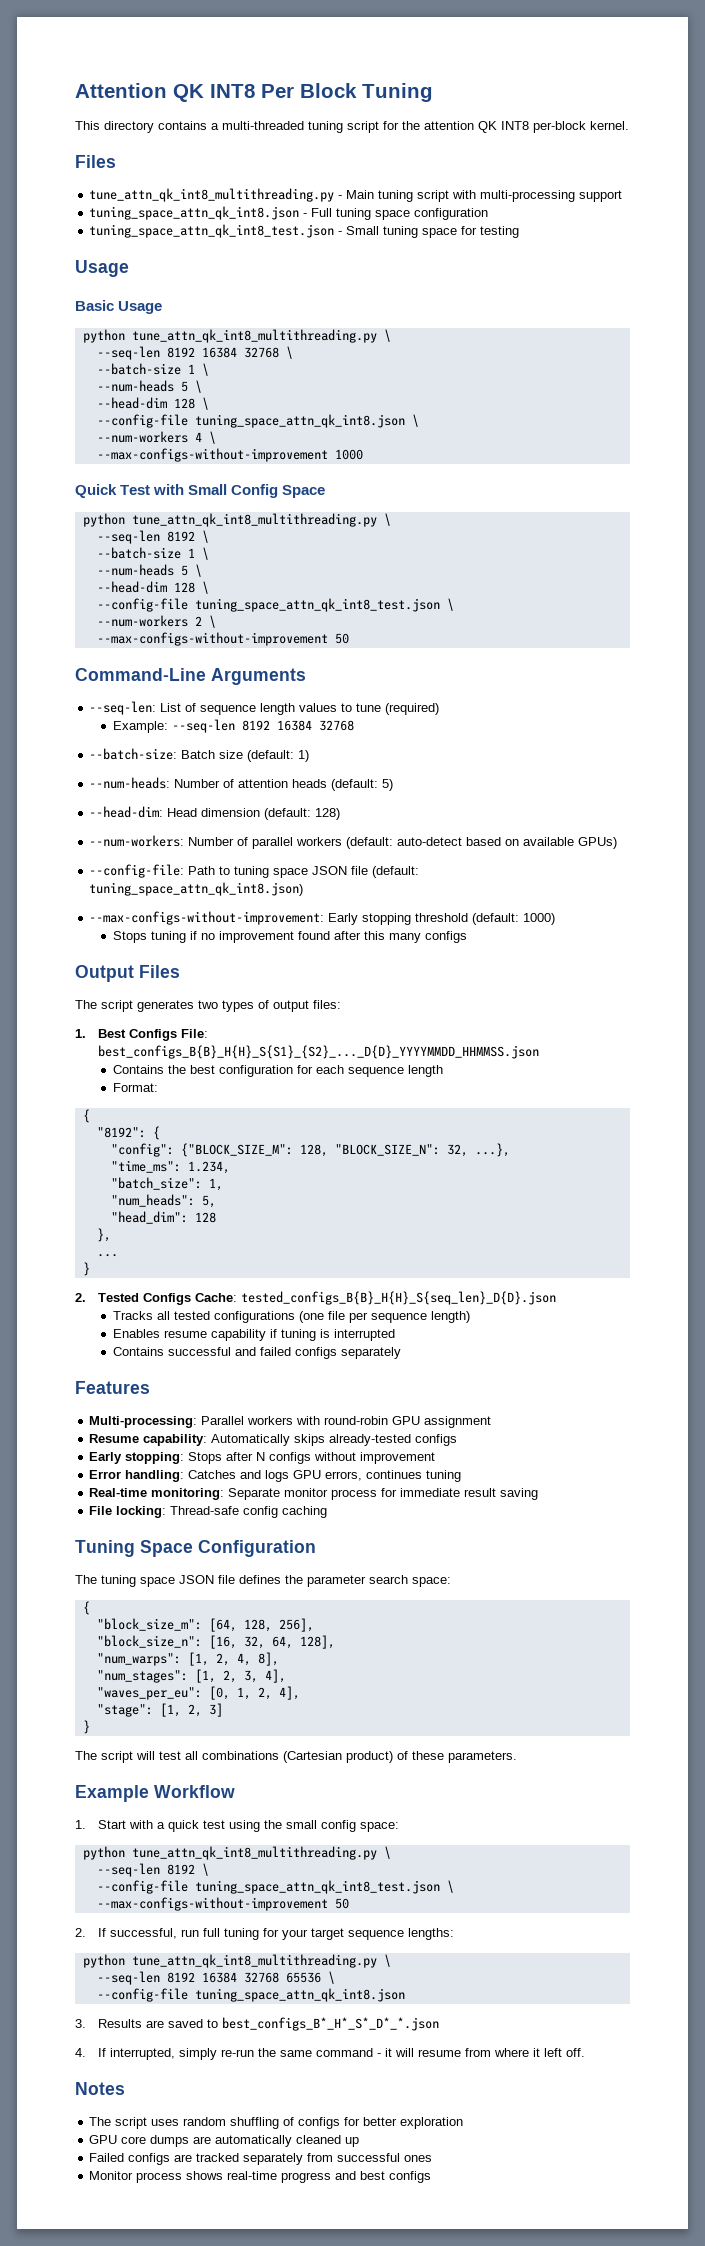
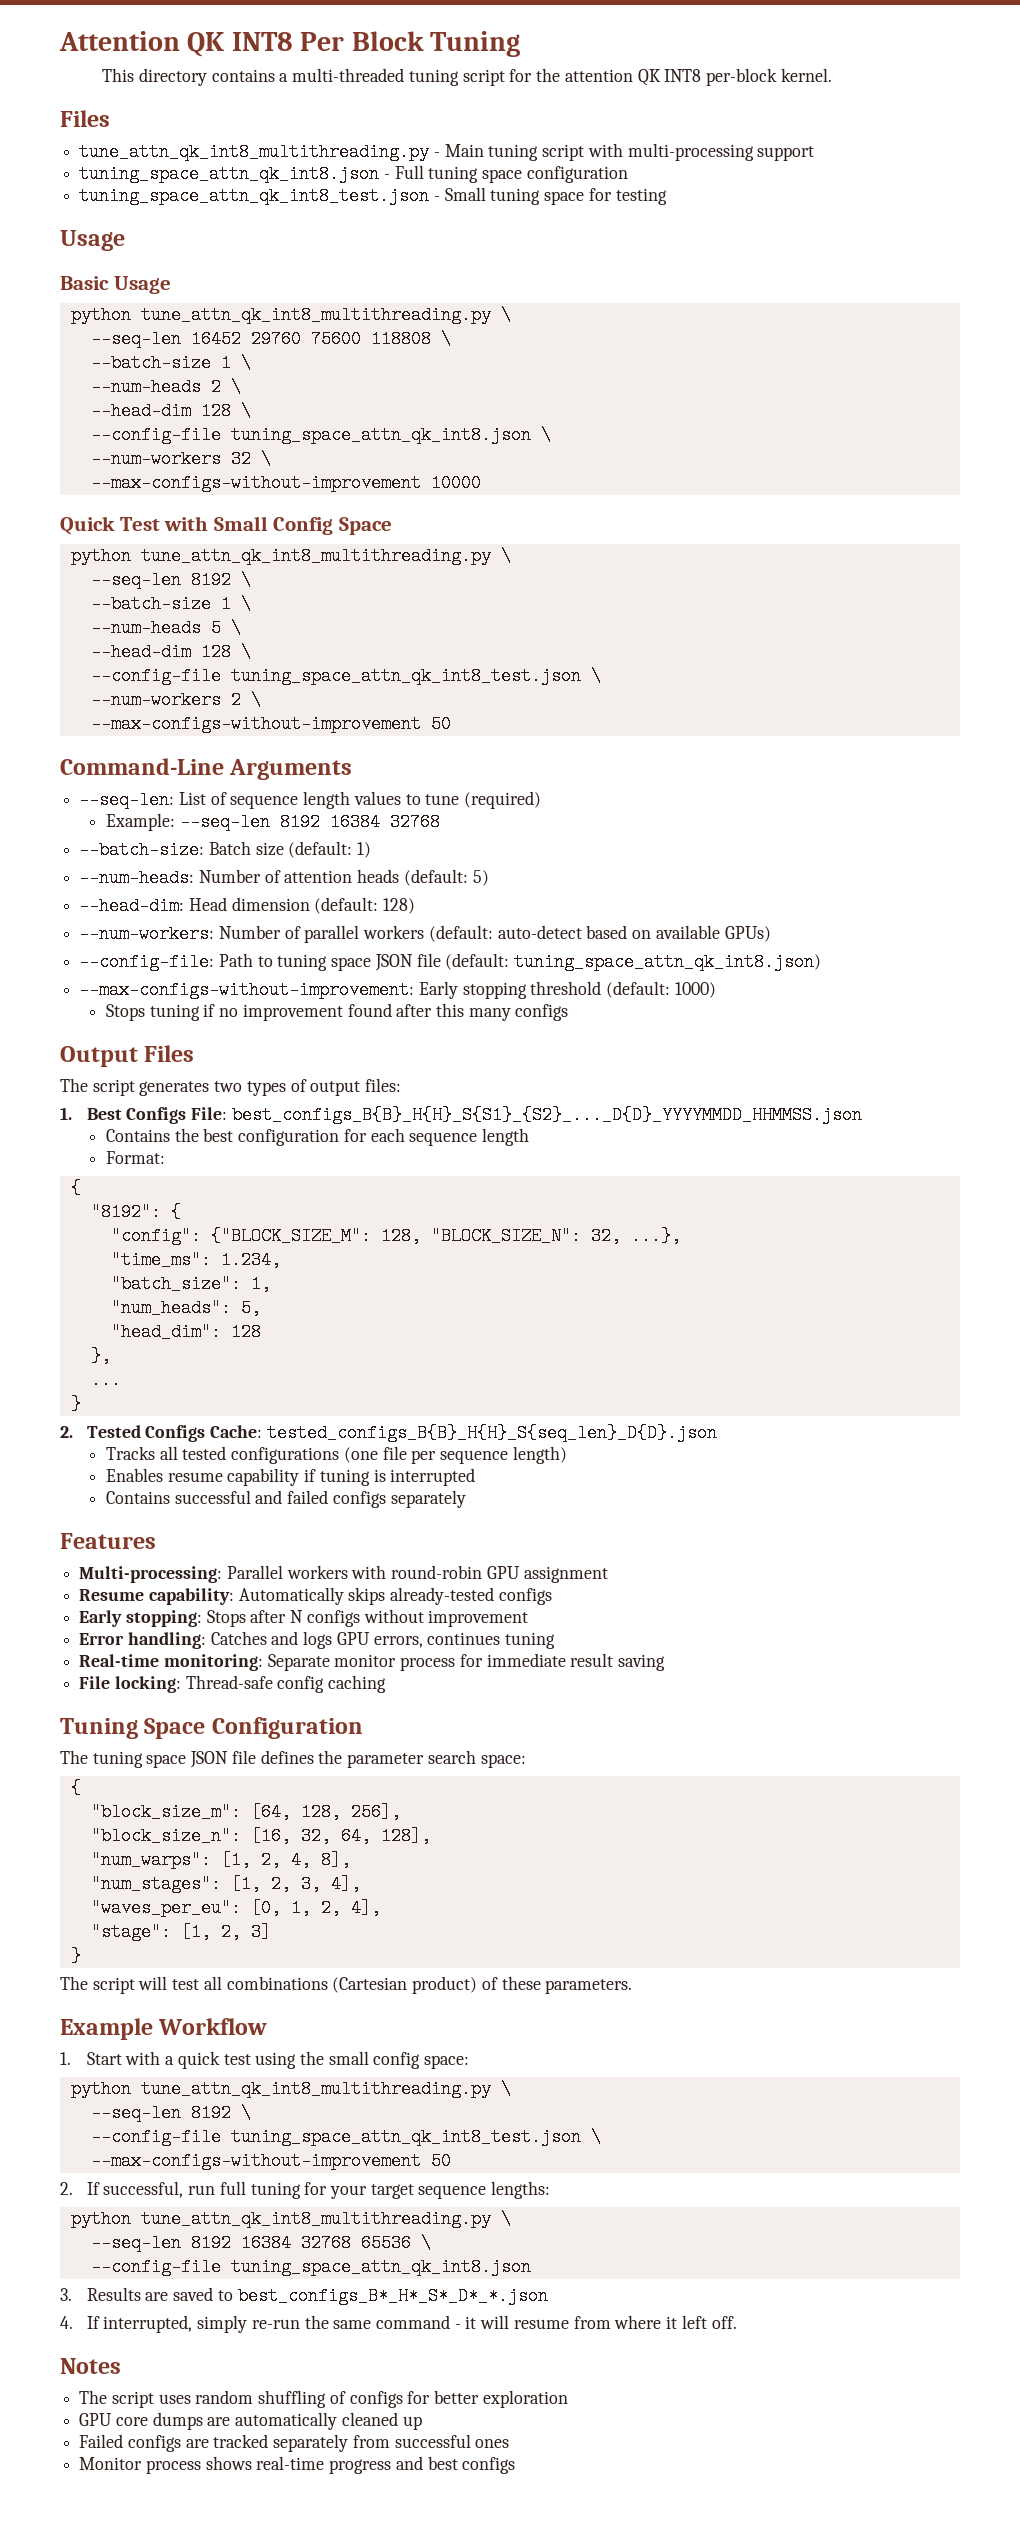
[166,346,293,359] [96,363,209,376] [96,380,188,392] 8192 16384 32768 \ // --batch-size 1 \ // --num-heads 5 -> [190,330,451,348] [90,354,251,372] [90,378,221,396] 16452 29760 75600 118808 \ // --batch-size 1 \ // --num-heads 2
[194,431,216,444] [96,448,363,462] 4 \ // --max-configs-without-improvement 1000 -> [230,450,271,468] [90,474,481,492] 32 \ // --max-configs-without-improvement 10000

